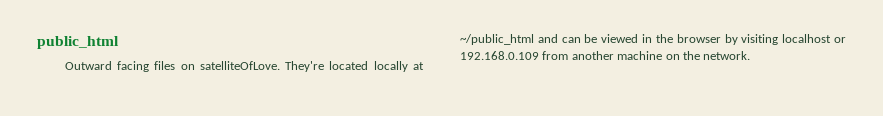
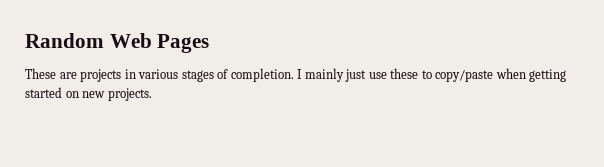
[37,36,119,49] [64,61,425,72] [460,34,846,45] [460,51,751,60] public_html // Outward facing files on satelliteOfLove. They're located locally at ~/public_html and can be viewed in the browser by visiting localhost or 192.168.0.109 from another machine on the network. -> [25,33,210,53] [25,68,567,82] [25,87,152,101] Random Web Pages // These are projects in various stages of completion. I mainly just use these to copy/paste when getting started on new projects.

